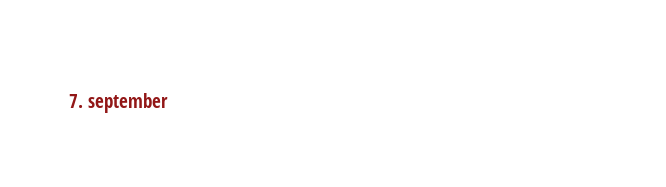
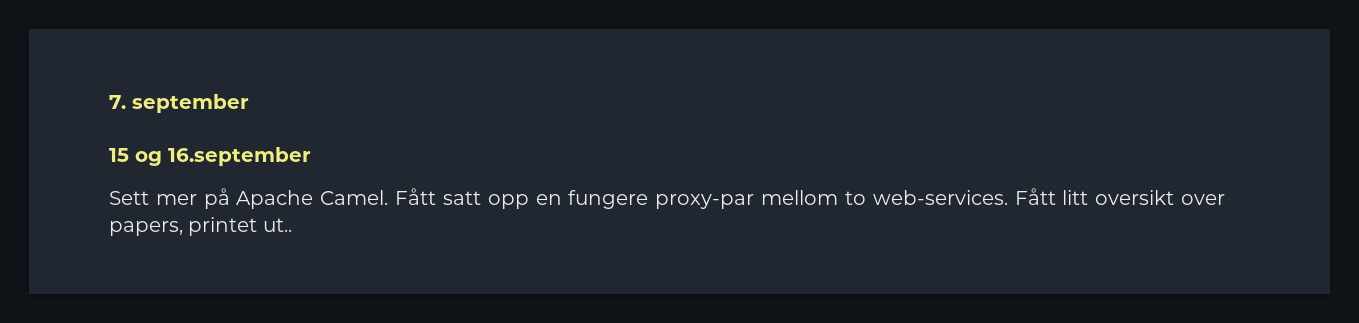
(168, 103) none -> [109,147,311,166] [109,188,1226,209] [109,217,292,236] // 15 og 16.september // Sett mer på Apache Camel. Fått satt opp en fungere proxy-par mellom to web-services. Fått litt oversikt over papers, printet ut..

